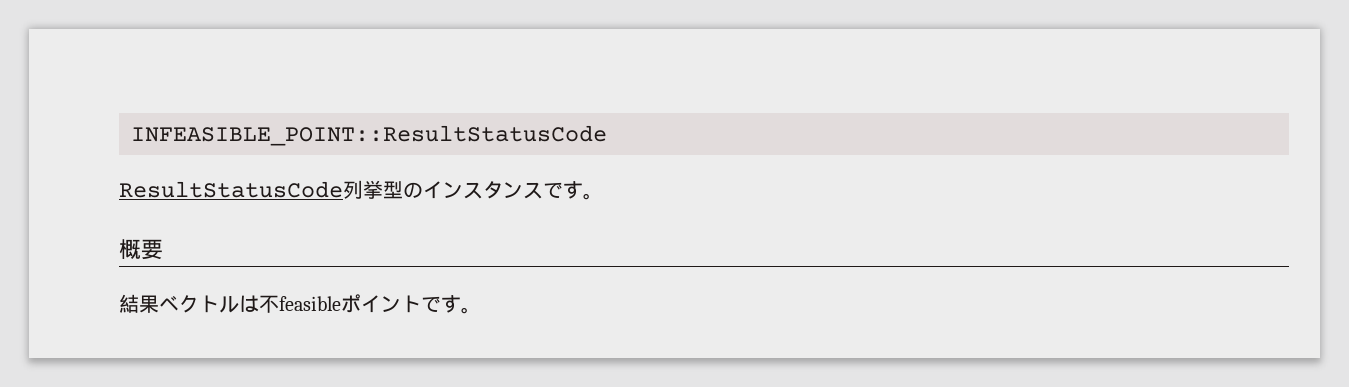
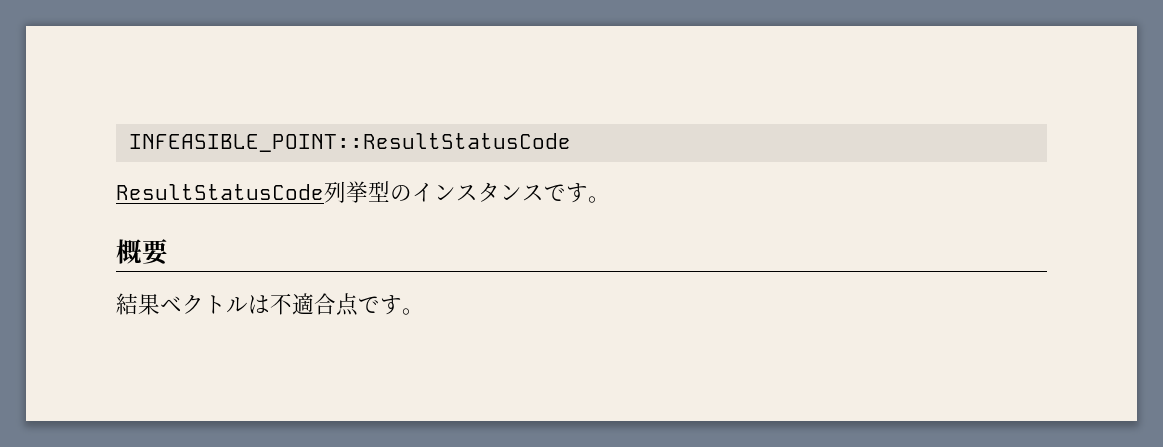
[279,294,421,313] feasibleポイント -> [292,293,358,316] 適合点

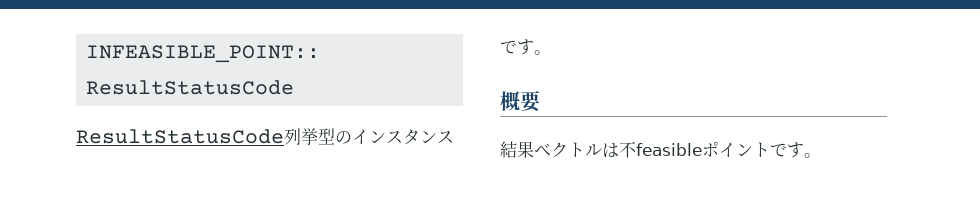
[292,293,358,316] 適合点 -> [636,142,770,158] feasibleポイント

